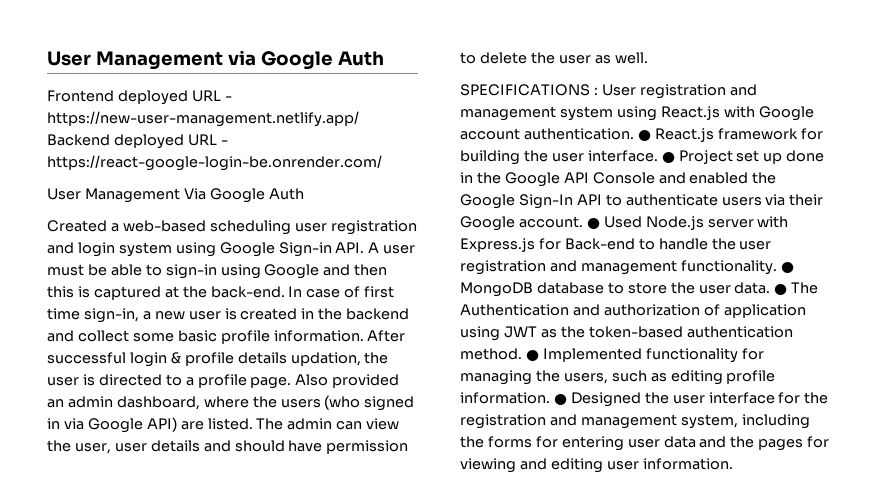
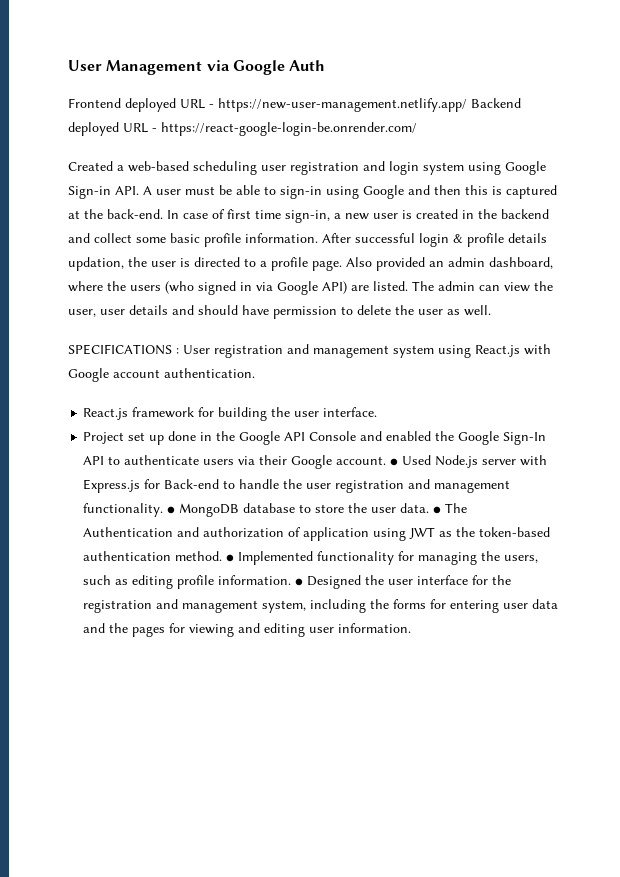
[47,188,304,203] // User Management Via Google Auth -> (417, 129) none
[637,130,651,141] ● -> (255, 373) //
[661,152,675,163] ● -> (378, 412) //

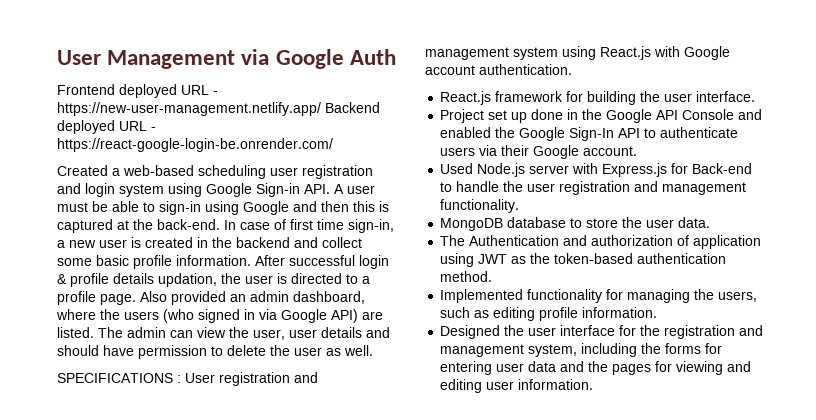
[390,458,399,466] ● -> (638, 151) //
[167,506,176,514] ● -> (520, 206) //
[433,506,442,514] ● -> (711, 222) //
[226,554,235,562] ● -> (493, 276) //
[295,578,304,586] ● -> (658, 312) //

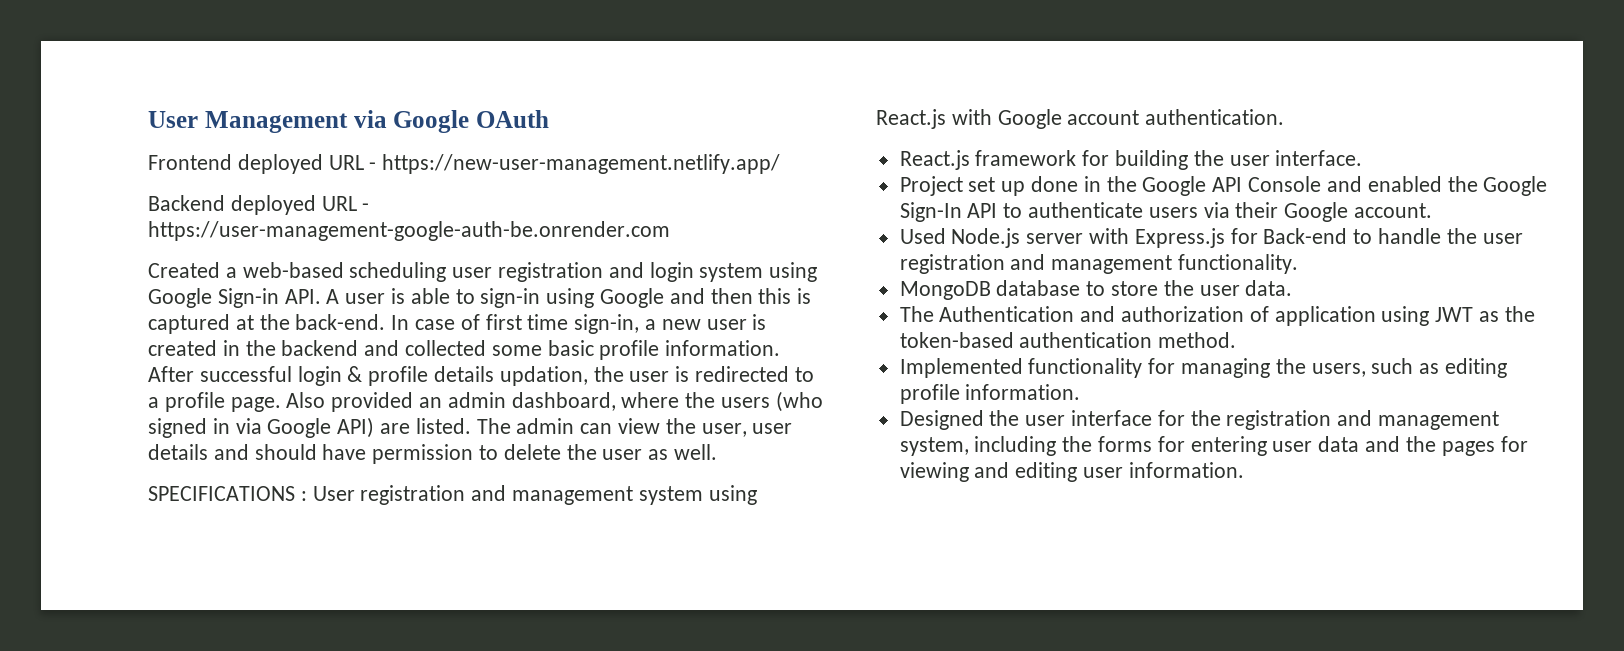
[349,49,396,65] Auth -> [476,110,549,128] OAuth
(321, 109) none -> (781, 164) //
[57,138,333,152] https://react-google-login-be.onrender.com/ -> [148,221,670,241] https://user-management-google-auth-be.onrender.com
[57,201,108,212] must be -> [391,288,406,304] is
[322,237,362,248] collect -> [405,340,487,356] collected
[291,273,342,284] directed -> [695,366,790,382] redirected

